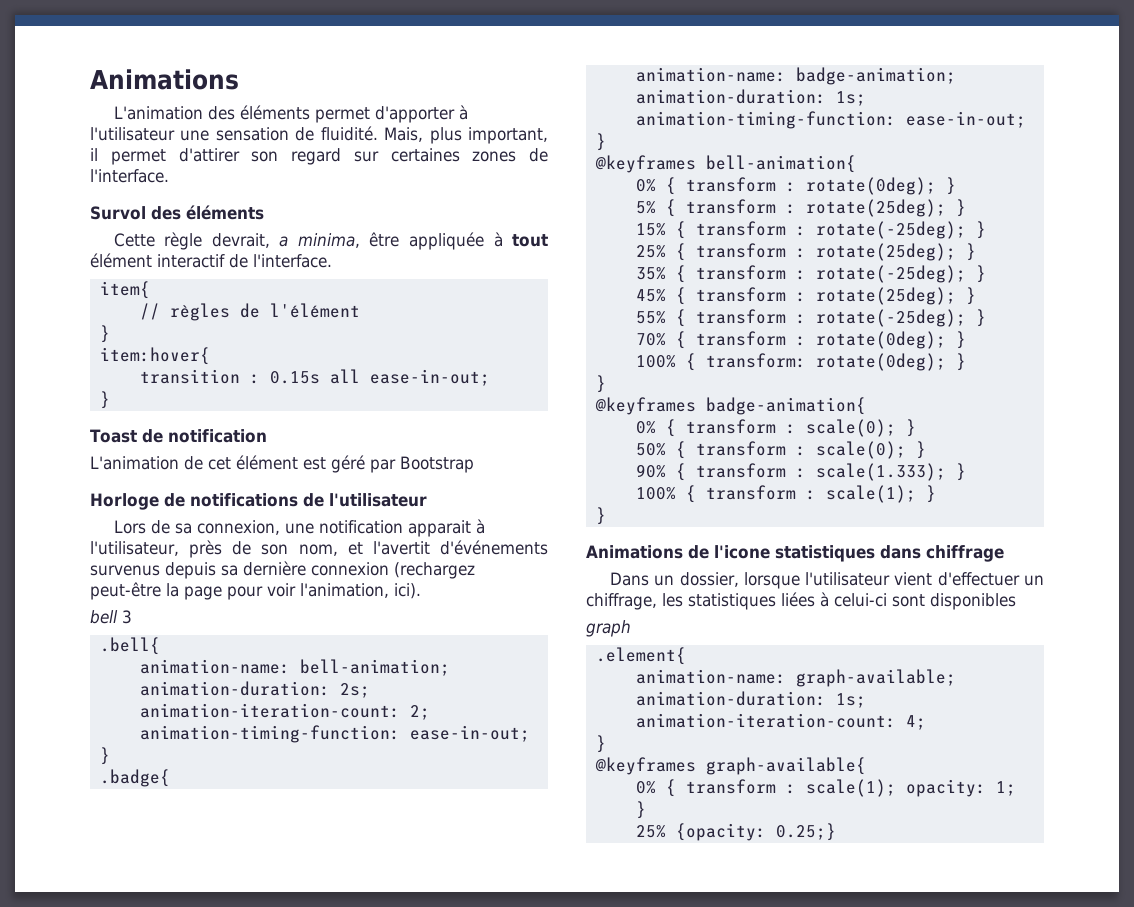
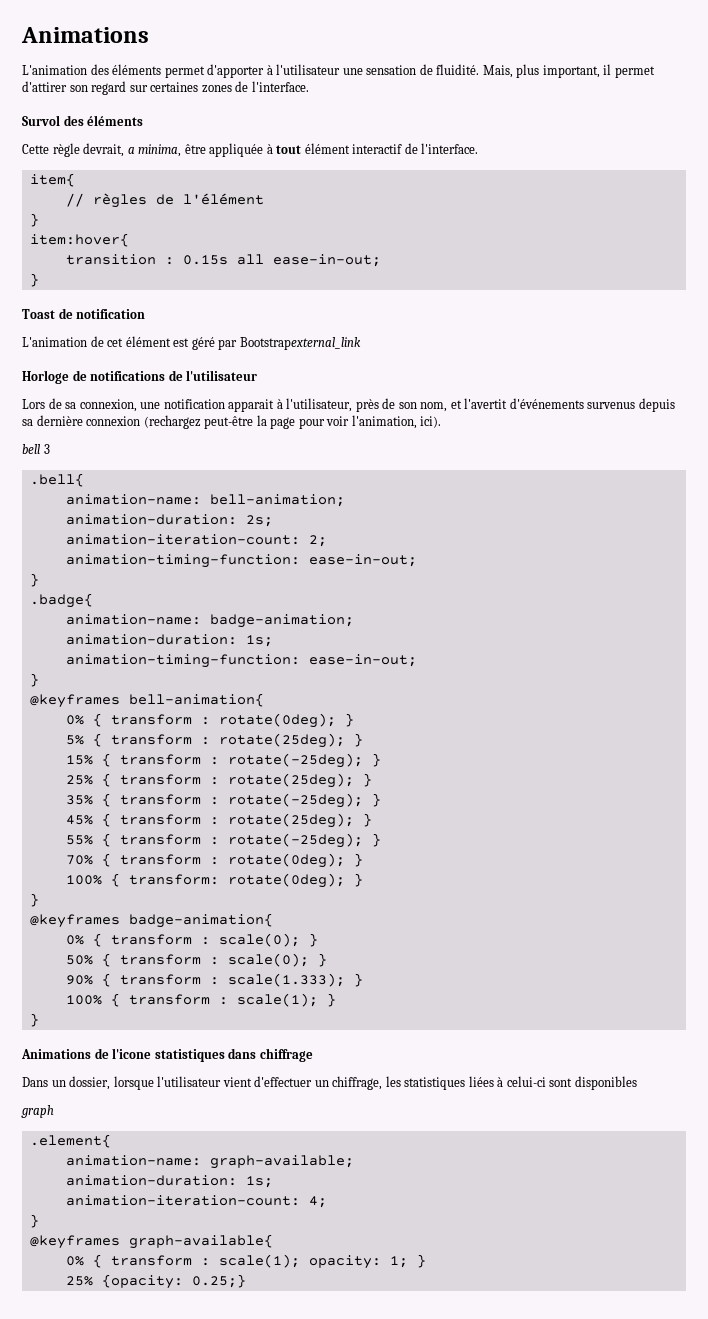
[400,456,474,473] Bootstrap -> [239,337,361,350] Bootstrapexternal_link

